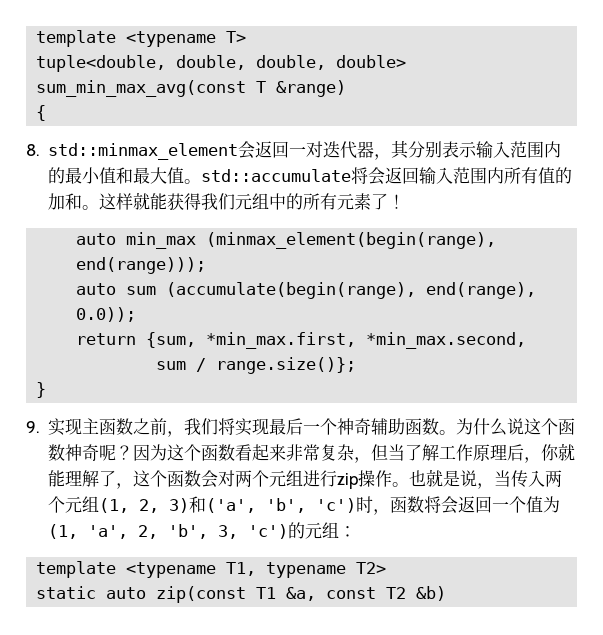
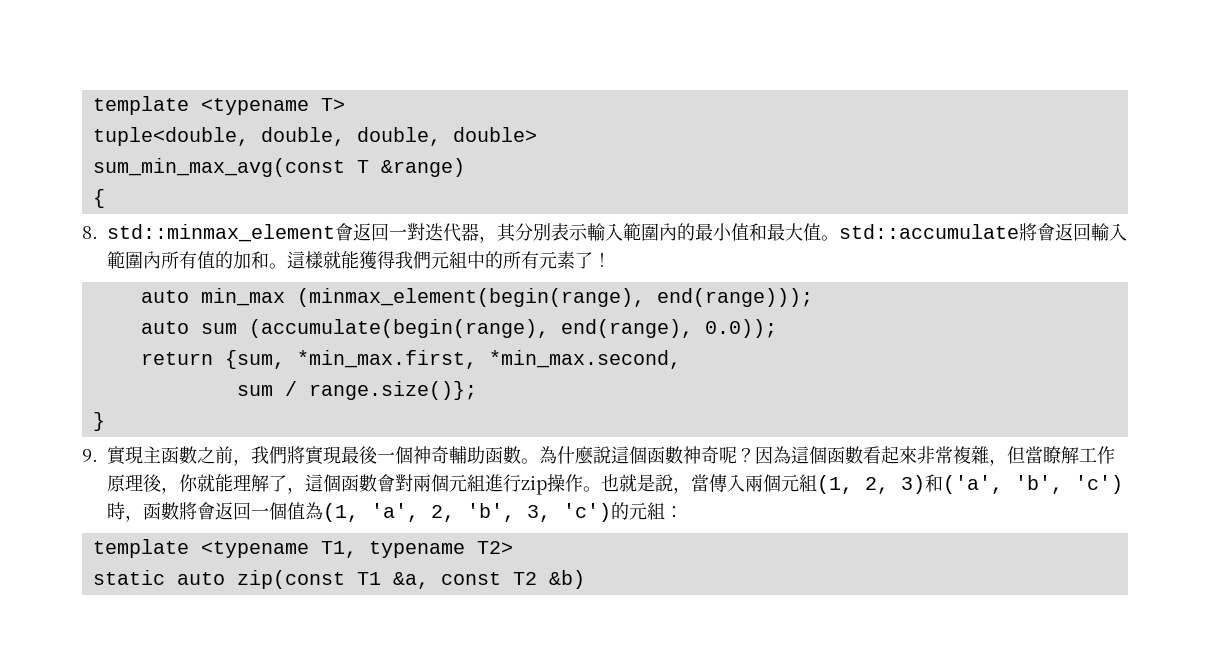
[237,141,323,159] 会返回一对 -> [335,223,425,241] 會返回一對
[424,141,561,158] 别表示输入范围内 -> [533,223,677,241] 別表示輸入範圍內
[350,167,572,185] [47,192,269,210] 将会返回输入范围内所有值的加和。这样就能获得我们元组 -> [1019,223,1127,241] [107,251,467,269] 將會返回輸入範圍內所有值的加和。這樣就能獲得我們元組
[47,418,575,437] [47,444,422,463] 实现主函数之前，我们将实现最后一个神奇辅助函数。为什么说这个函数神奇呢？因为这个函数看起来非常复杂，但当了 -> [107,446,1061,466] 實現主函數之前，我們將實現最後一個神奇輔助函數。為什麼說這個函數神奇呢？因為這個函數看起來非常複雜，但當瞭
[506,444,524,461] 后 -> [143,474,162,492] 後
[132,470,320,488] 这个函数会对两个元组进 -> [305,474,503,492] 這個函數會對兩個元組進
[459,470,562,489] [47,496,99,513] 说，当传入两个元组 -> [655,474,817,494] 說，當傳入兩個元組
[355,496,560,515] 时，函数将会返回一个值为 -> [107,502,323,522] 時，函數將會返回一個值為
[321,522,339,538] 组 -> [647,502,665,520] 組

